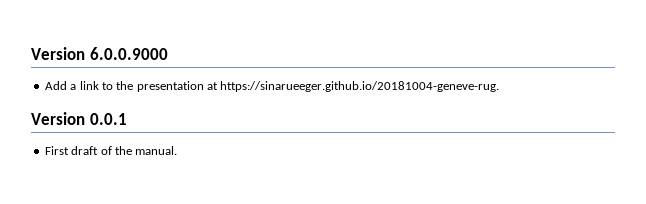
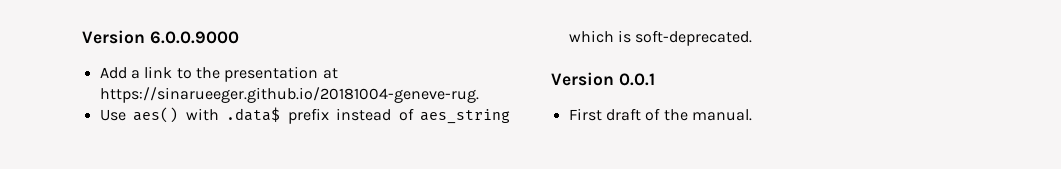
(500, 86) none -> [99,107,510,124] [568,30,753,46] // Use aes() with .data$ prefix instead of aes_string which is soft-deprecated.

